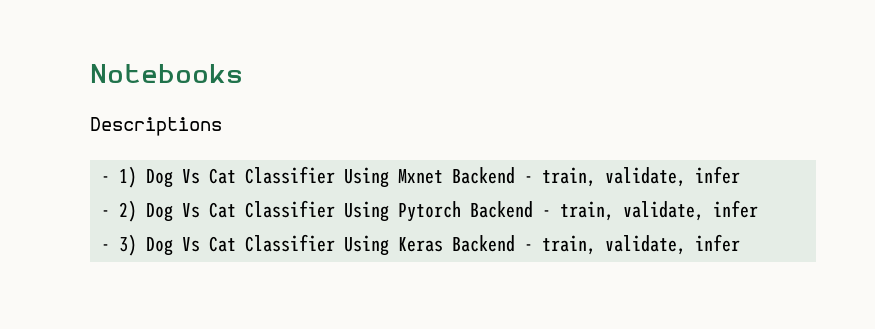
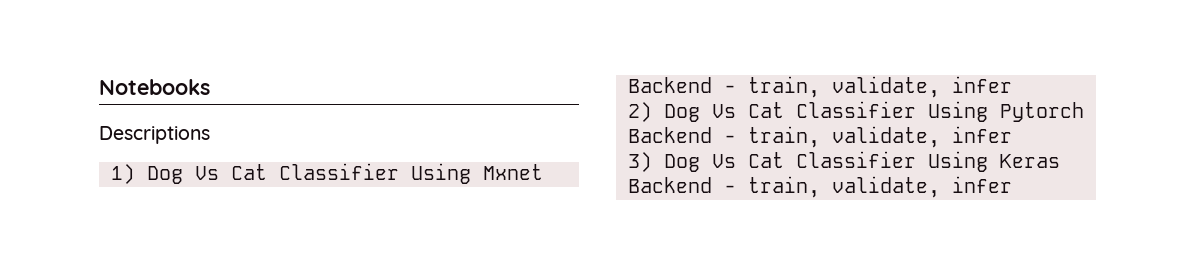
[101,176,111,183] - -> (210, 135) none
[101,210,111,217] - -> (1012, 84) none
[101,244,111,251] - -> (1012, 134) none

